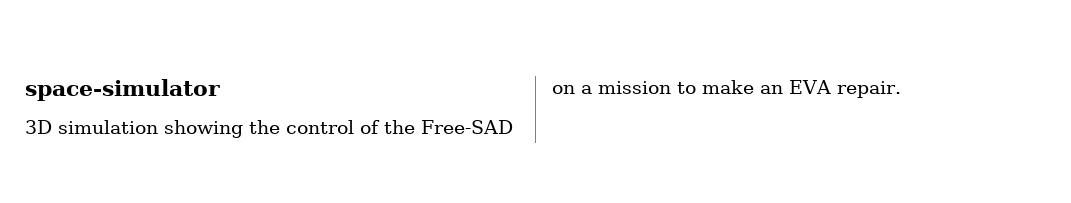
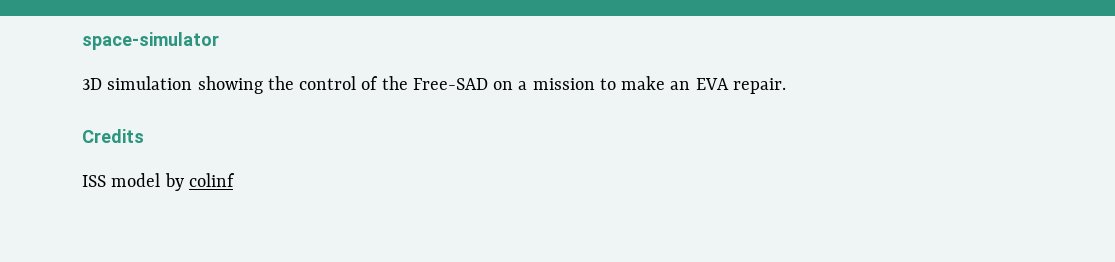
(901, 89) none -> [82,129,144,143] [82,173,235,191] // Credits // ISS model by colinf

